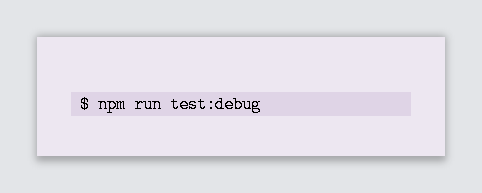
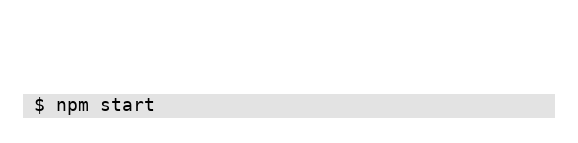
[134,96,262,113] run test:debug -> [100,98,156,111] start

